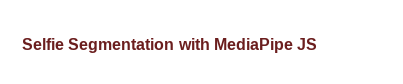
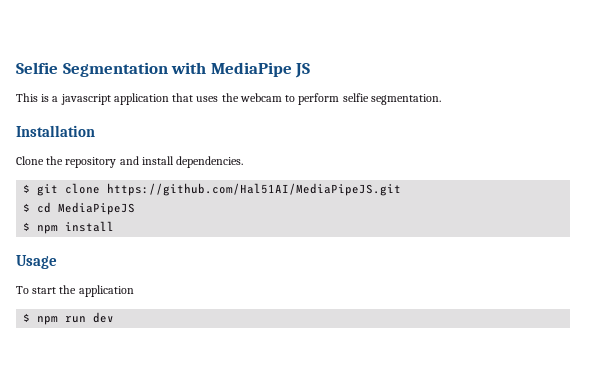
(318, 44) none -> [16,93,441,105] [16,125,95,137] [16,156,244,168] [23,183,402,196] [23,202,136,215] [23,221,115,234] [16,255,57,269] [16,285,134,297] [23,312,115,325] // This is a javascript application that uses the webcam to perform selfie segmentation. // Installation // Clone the repository and install dependencies. // $ git clone https://github.com/Hal51AI/MediaPipeJS.git // $ cd MediaPipeJS // $ npm install // Usage // To start the application // $ npm run dev

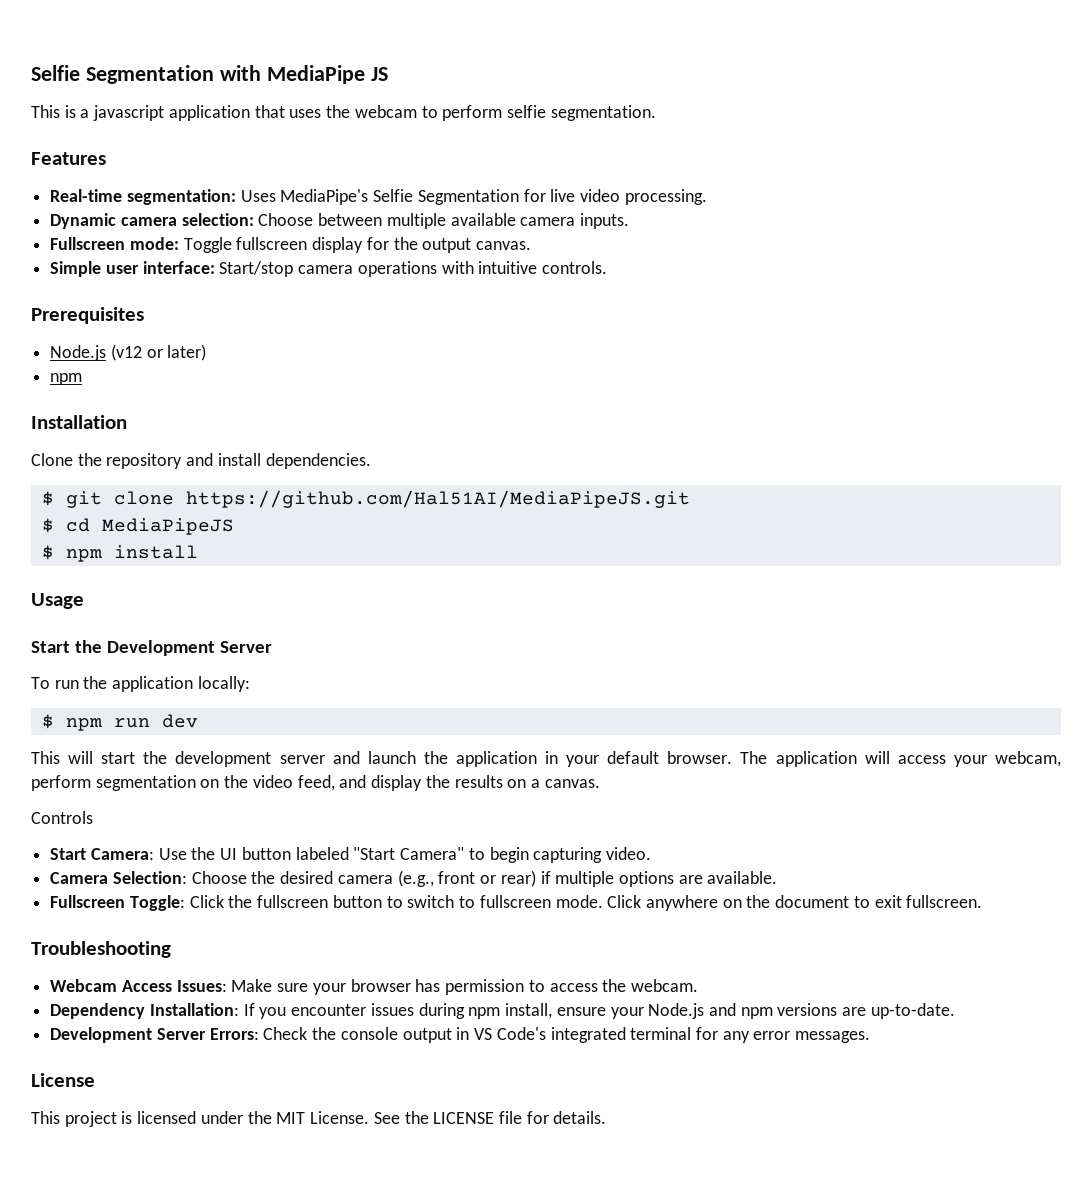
(441, 99) none -> [31,152,106,165] [50,189,707,205] [50,213,630,229] [50,237,532,253] [50,261,608,277] [31,307,144,324] [50,344,207,361] [50,373,83,385] // Features // Real-time segmentation: Uses MediaPipe's Selfie Segmentation for live video processing. // Dynamic camera selection: Choose between multiple available camera inputs. // Fullscreen mode: Toggle fullscreen display for the output canvas. // Simple user interface: Start/stop camera operations with intuitive controls. // Prerequisites // Node.js (v12 or later) // npm
(57, 262) none -> [31,640,273,656] // Start the Development Server
[32,285,134,297] start the application -> [54,676,250,692] run the application locally:
(115, 317) none -> [31,751,1061,767] [31,775,600,791] [31,811,93,824] [50,847,651,863] [50,870,778,887] [50,895,983,911] [31,941,171,958] [50,979,698,995] [50,1003,955,1019] [50,1027,871,1043] [31,1073,95,1087] [31,1111,607,1127] // This will start the development server and launch the application in your default browser. The application will access your webcam, perform segmentation on the video feed, and display the results on a canvas. // Controls // Start Camera: Use the UI button labeled "Start Camera" to begin capturing video. // Camera Selection: Choose the desired camera (e.g., front or rear) if multiple options are available. // Fullscreen Toggle: Click the fullscreen button to switch to fullscreen mode. Click anywhere on the document to exit fullscreen. // Troubleshooting // Webcam Access Issues: Make sure your browser has permission to access the webcam. // Dependency Installation: If you encounter issues during npm install, ensure your Node.js and npm versions are up-to-date. // Development Server Errors: Check the console output in VS Code's integrated terminal for any error messages. // License // This project is licensed under the MIT License. See the LICENSE file for details.

